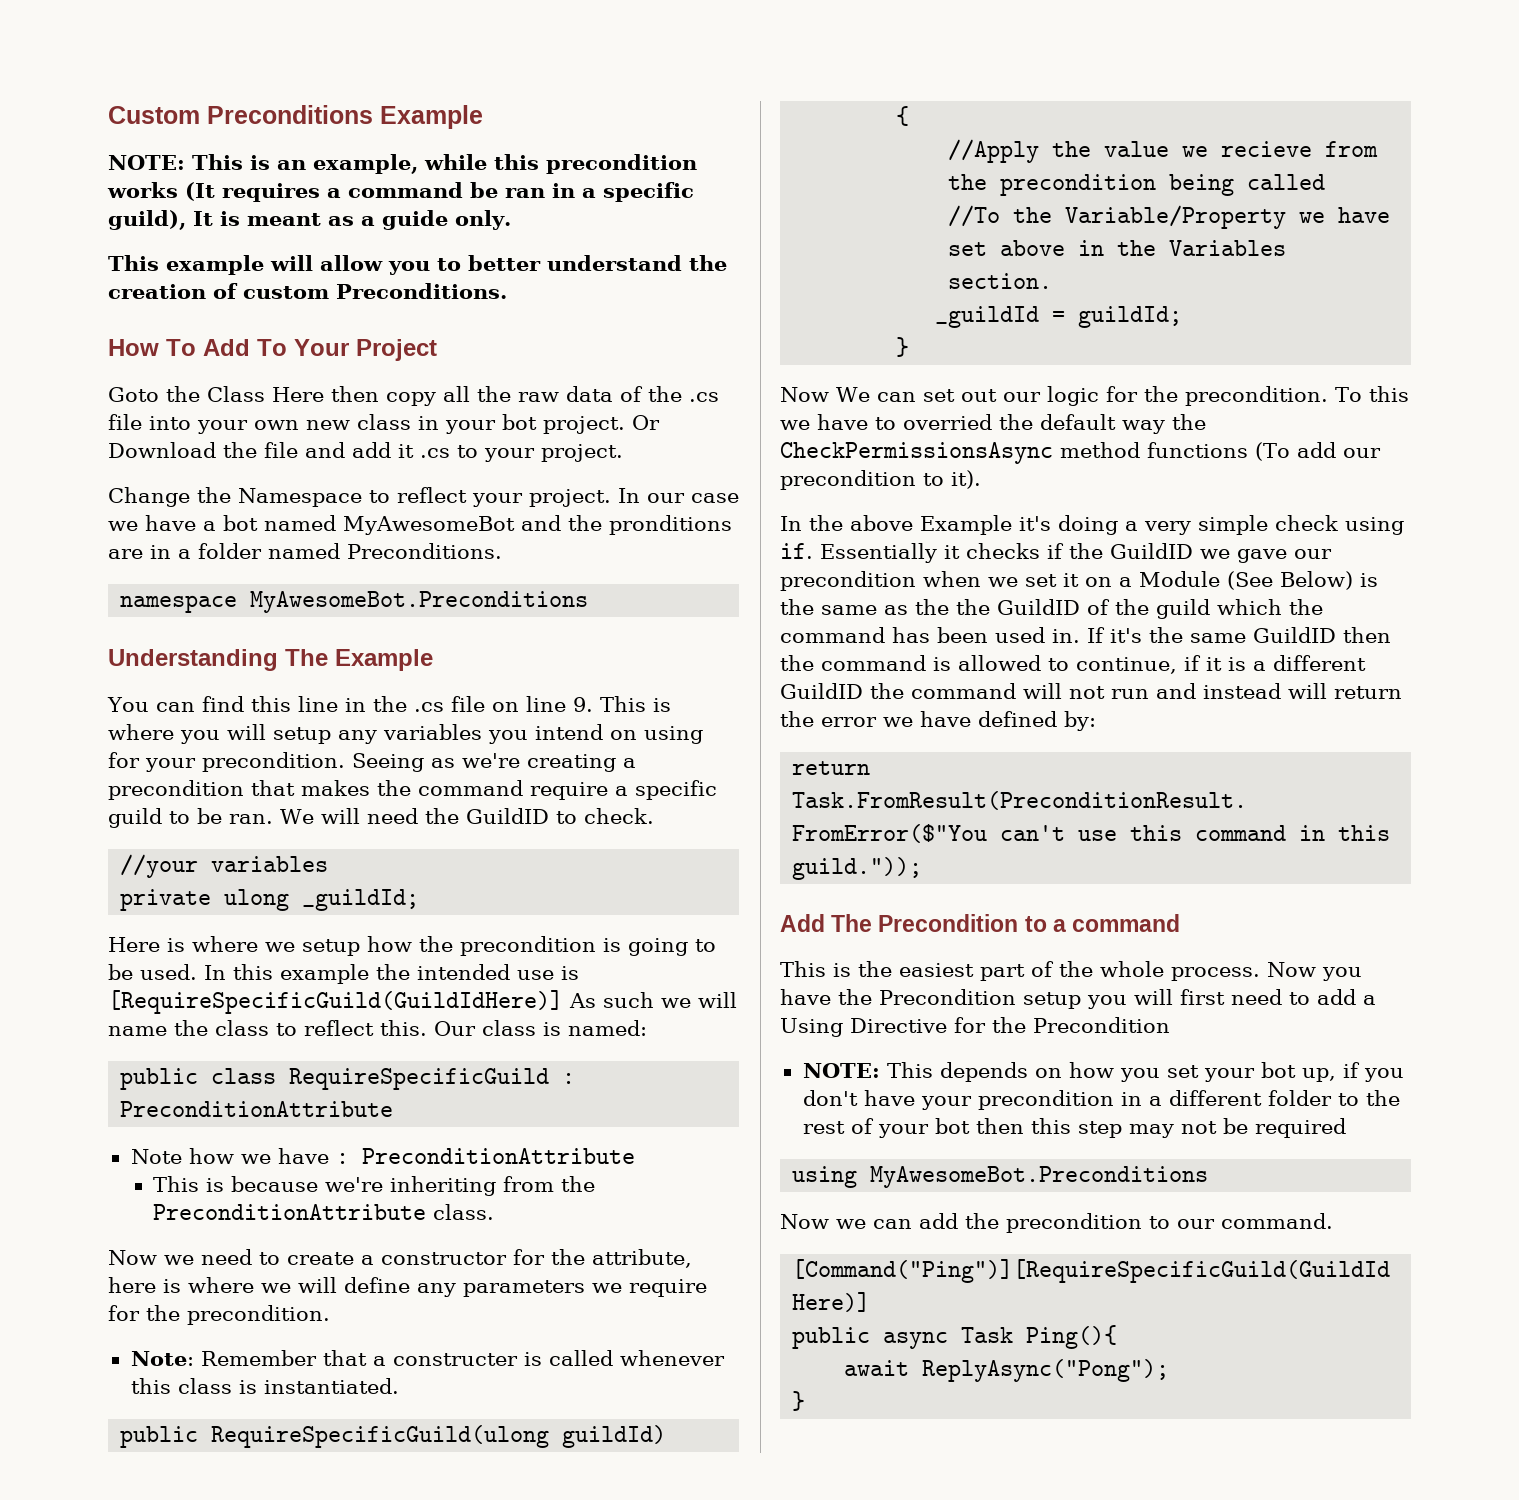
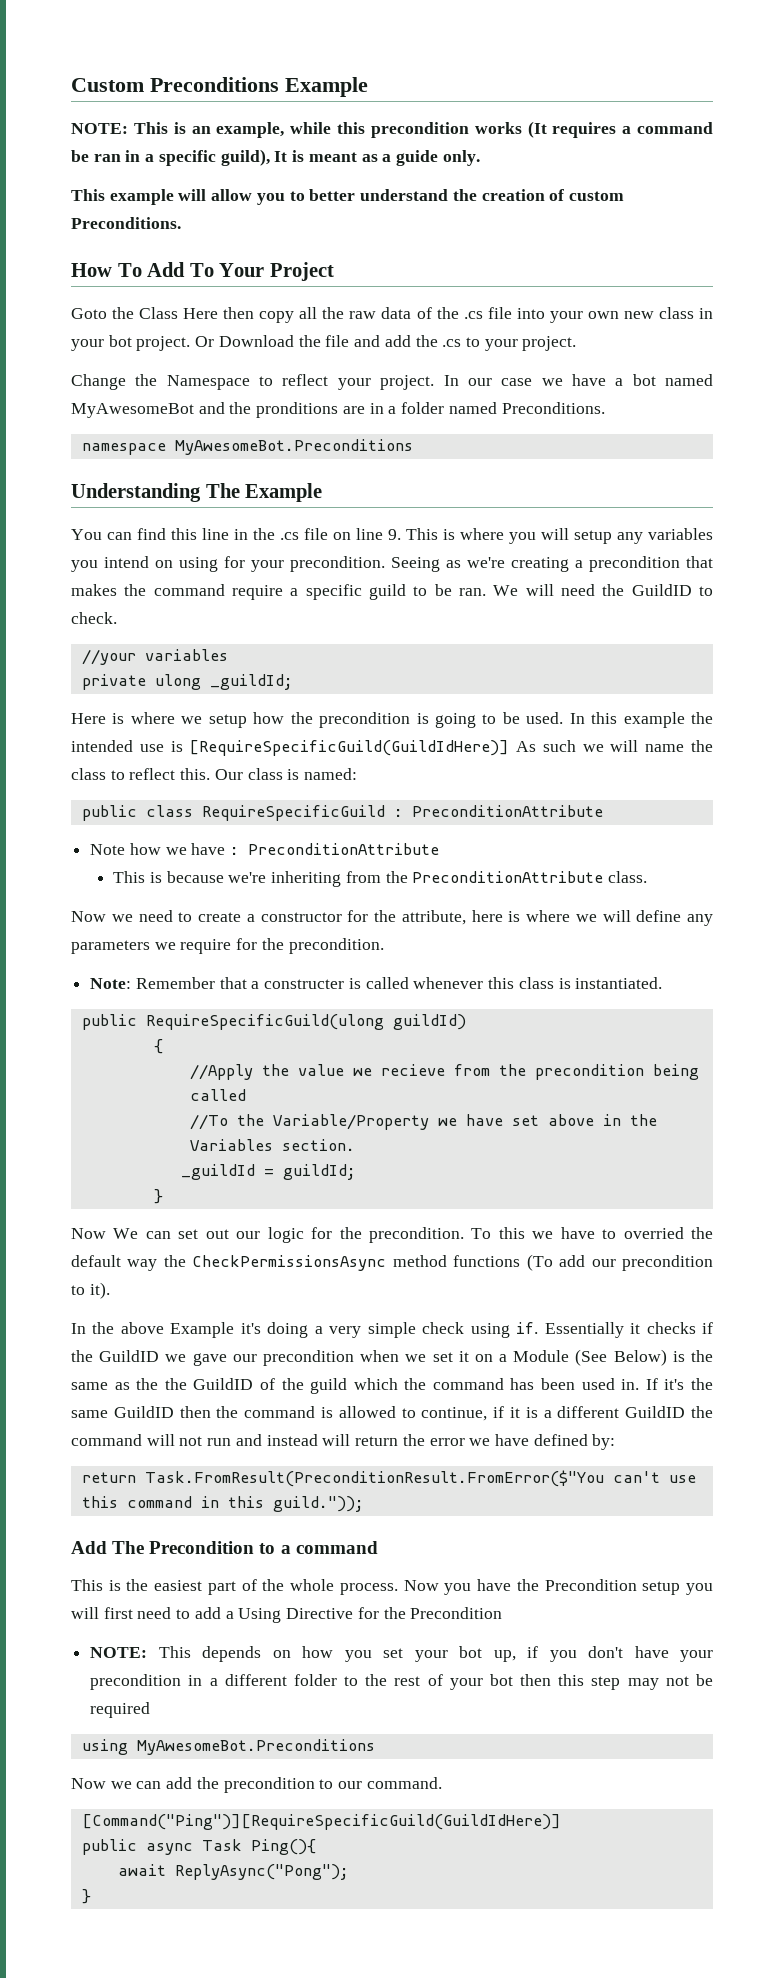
[398,444,414,458] it -> [415,335,438,347] the

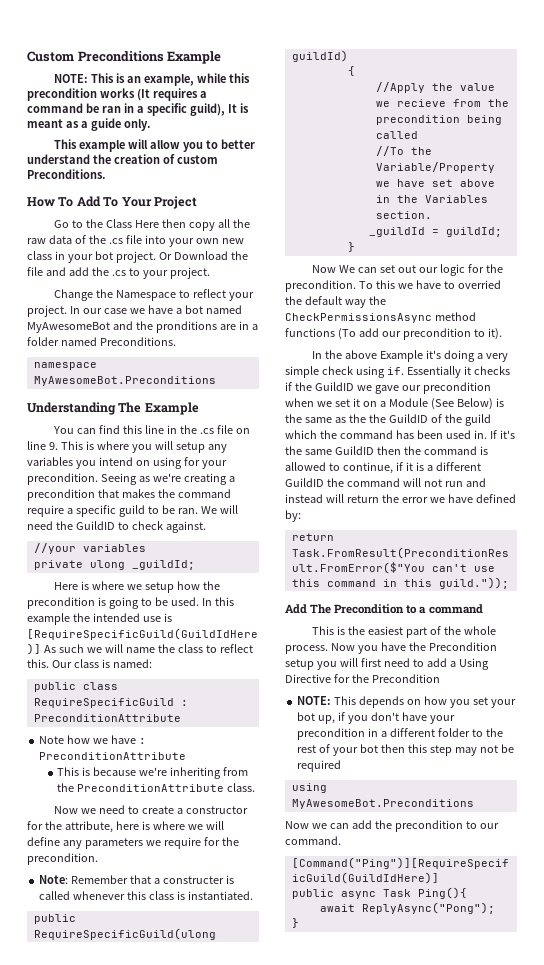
[71,308,107,319] Goto -> [54,220,84,228] Go to
[71,612,117,624] check. -> [131,521,206,533] check against.

